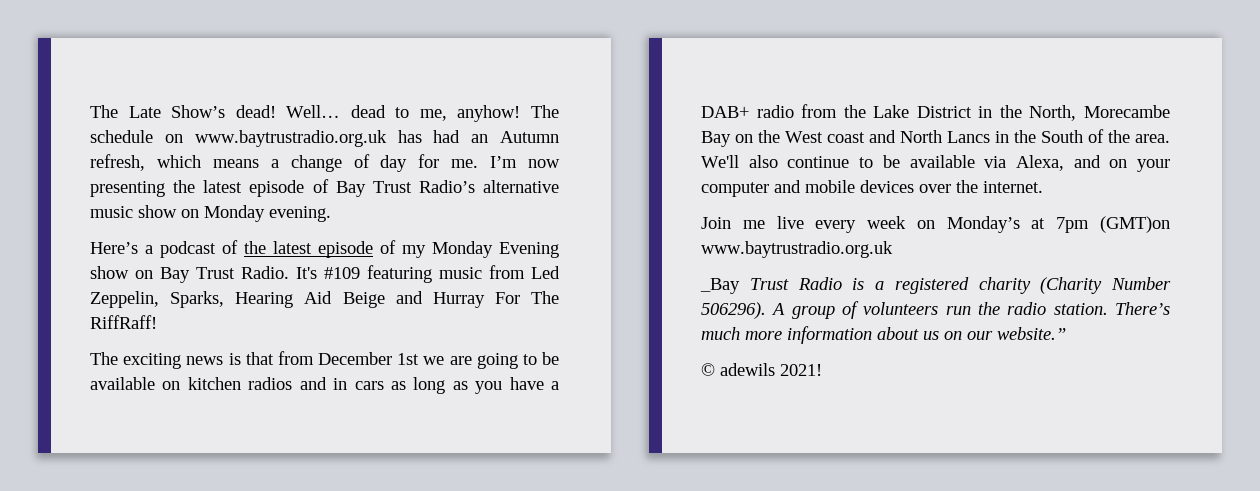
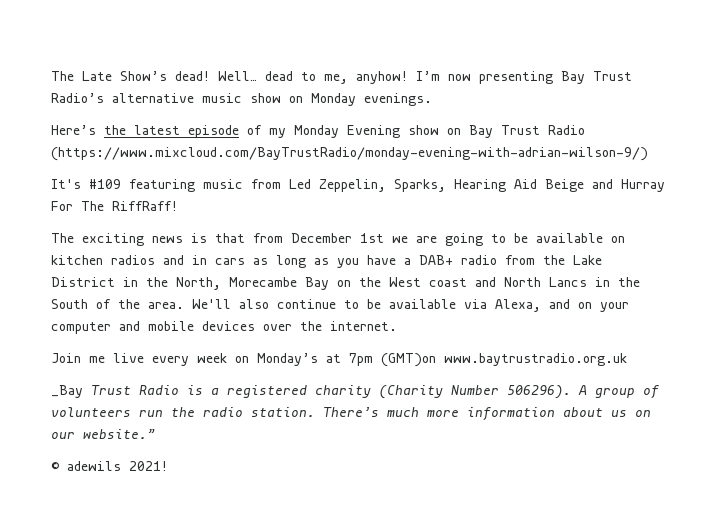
[531,105,559,118] [90,130,559,147] [90,154,560,172] [90,179,329,197] The schedule on www.baytrustradio.org.uk has had an Autumn refresh, which means a change of day for me. I’m now presenting the latest episode of -> [416,71,553,84] I’m now presenting
[269,206,331,222] evening. -> [364,93,432,106] evenings.
[145,240,238,258] a podcast of -> (96, 130) none
[241,266,289,279] Radio. -> [548,125,585,135] [51,147,648,161] Radio (https://www.mixcloud.com/BayTrustRadio/monday-evening-with-adrian-wilson-9/) //

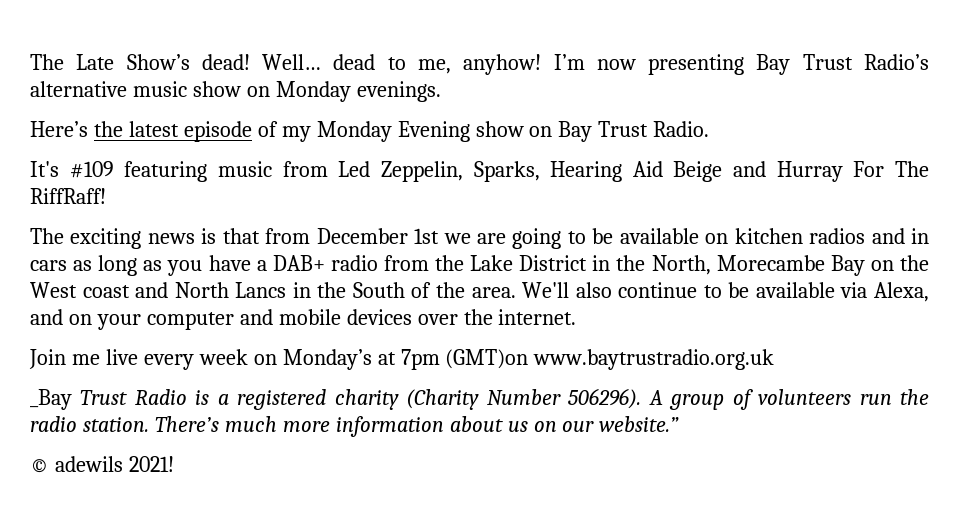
[548,125,585,135] [51,147,648,161] Radio (https://www.mixcloud.com/BayTrustRadio/monday-evening-with-adrian-wilson-9/) -> [653,121,710,137] Radio.

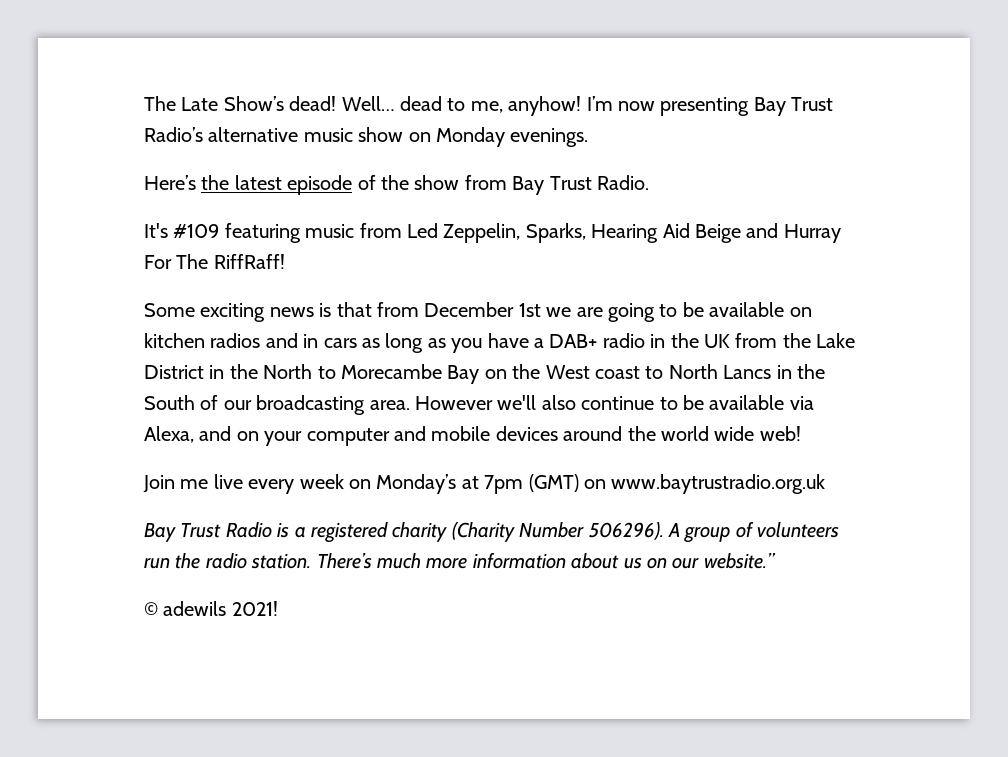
[281,121,553,142] my Monday Evening show on -> [380,175,507,190] the show from
[30,228,64,244] The -> [144,303,195,317] Some
(378, 263) none -> [650,333,730,348] in the UK
[651,255,711,275] North, -> [263,364,336,379] North to
[135,282,169,298] and -> [645,366,664,379] to
[436,282,570,298] the area. We'll -> [223,395,537,415] our broadcasting area. However we'll
[417,309,577,325] over the internet. -> [563,426,801,441] around the world wide web!
[445,349,529,369] (GMT)on -> [528,474,606,492] (GMT) on
[30,389,72,410] _Bay -> [144,523,176,542] Bay

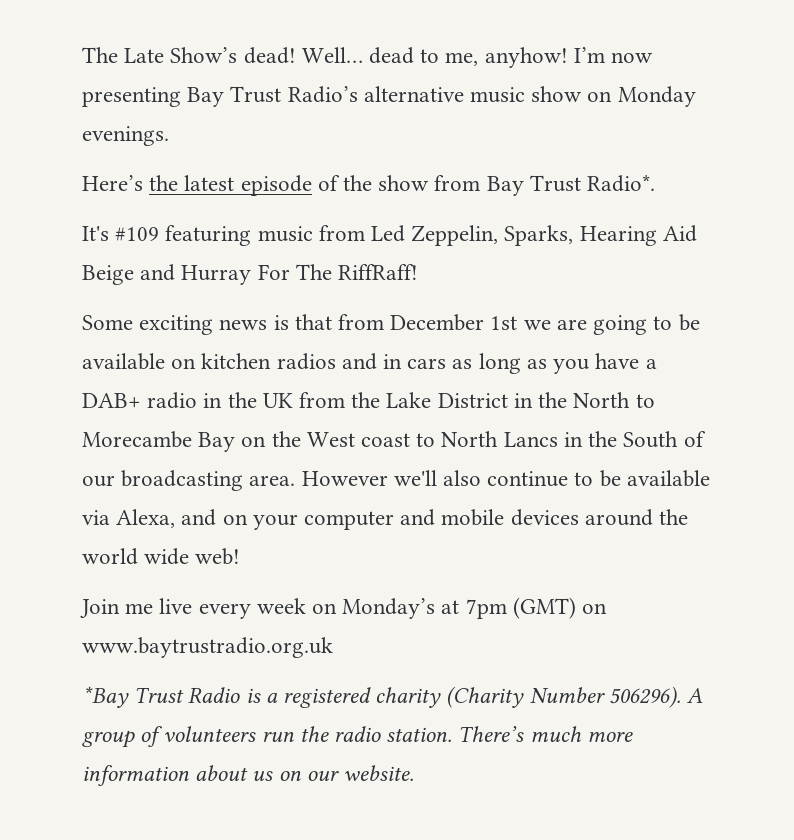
[596,175,649,190] Radio. -> [587,174,656,192] Radio*.
[144,523,176,542] Bay -> [82,686,129,708] *Bay
[703,553,776,569] [144,601,278,616] website.” // © adewils 2021! -> [343,765,415,781] website.

